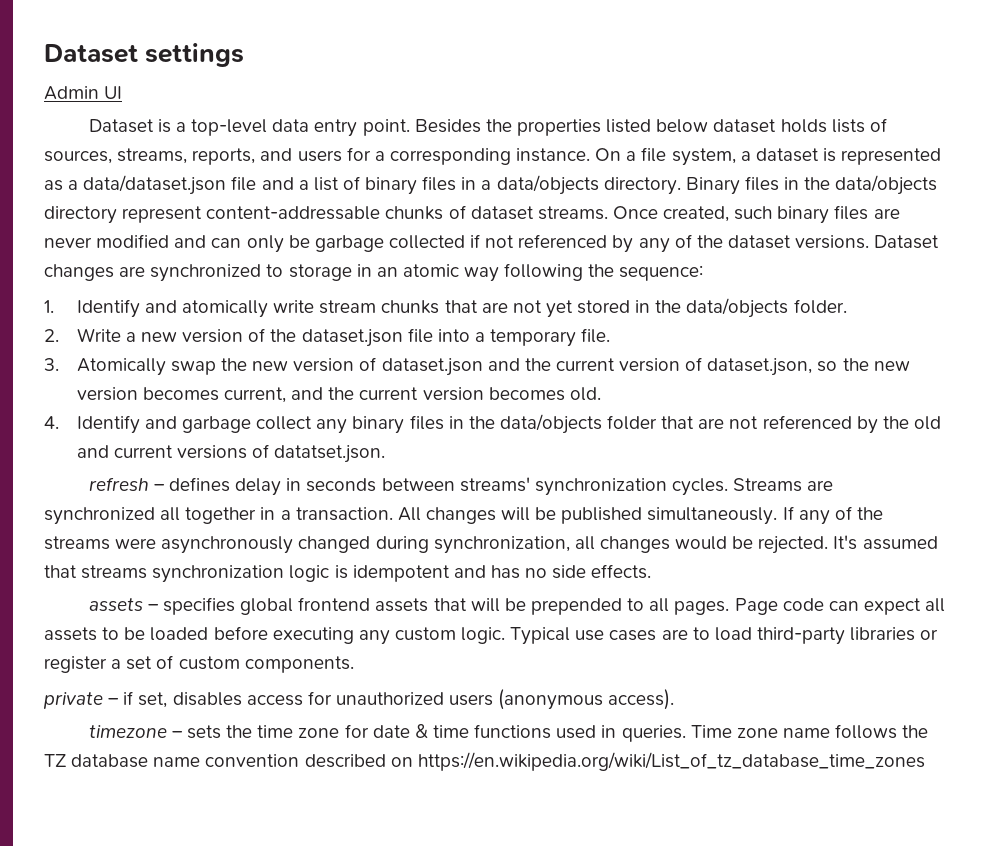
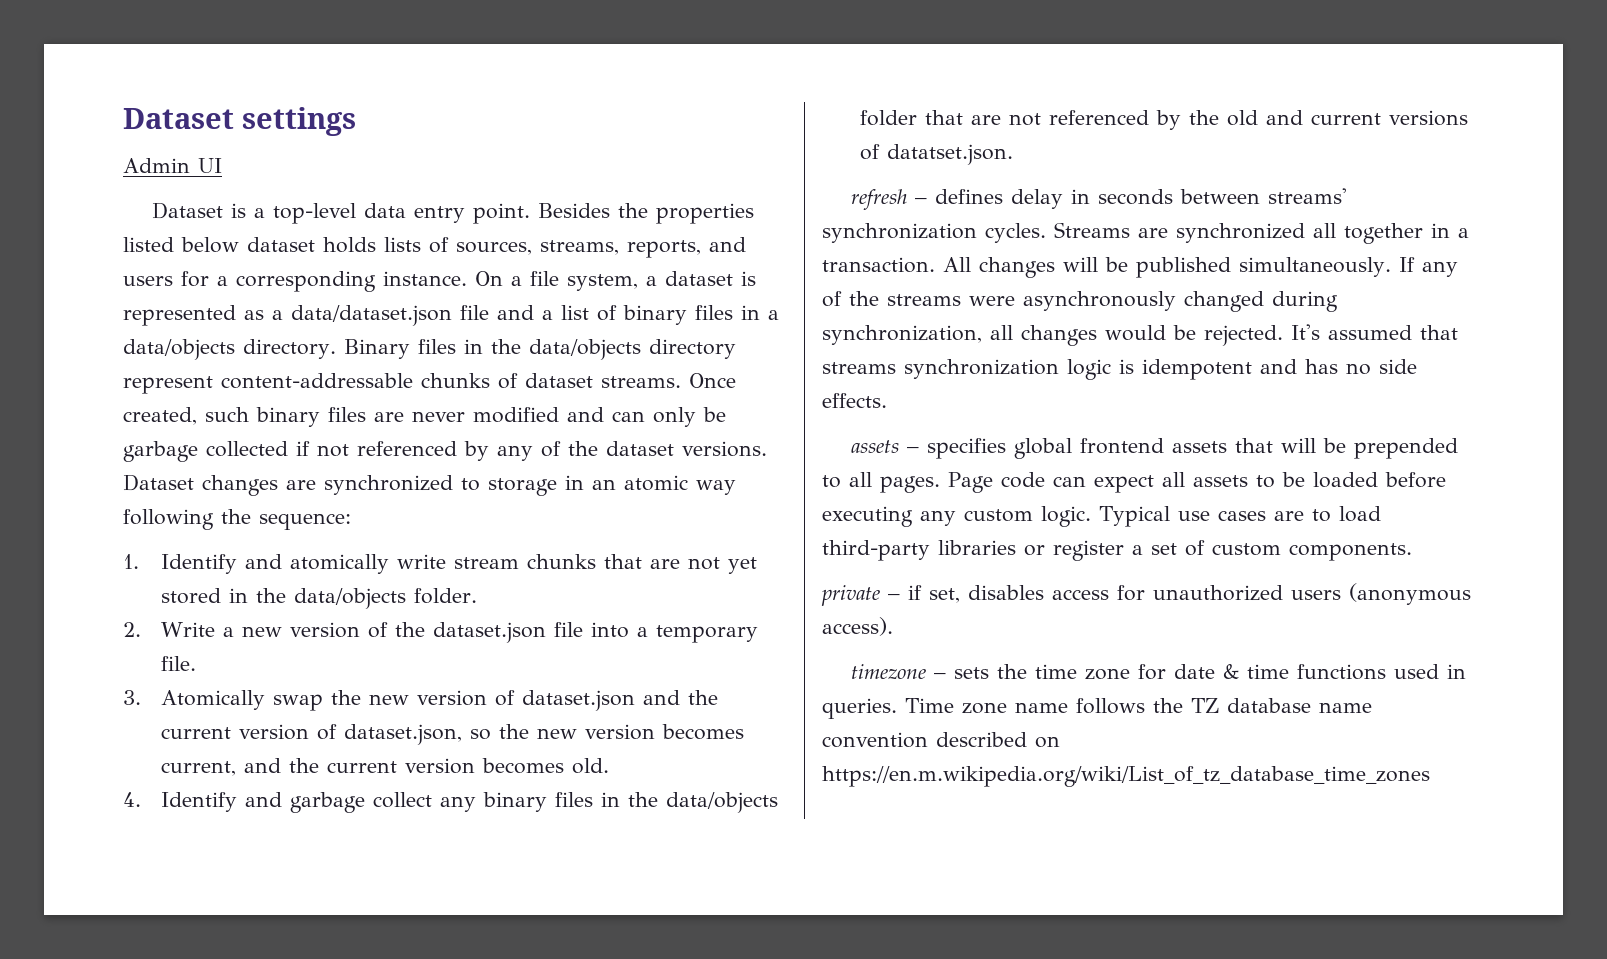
[417,752,925,771] https://en.wikipedia.org/wiki/List_of_tz_database_time_zones -> [822,766,1430,787] https://en.m.wikipedia.org/wiki/List_of_tz_database_time_zones

